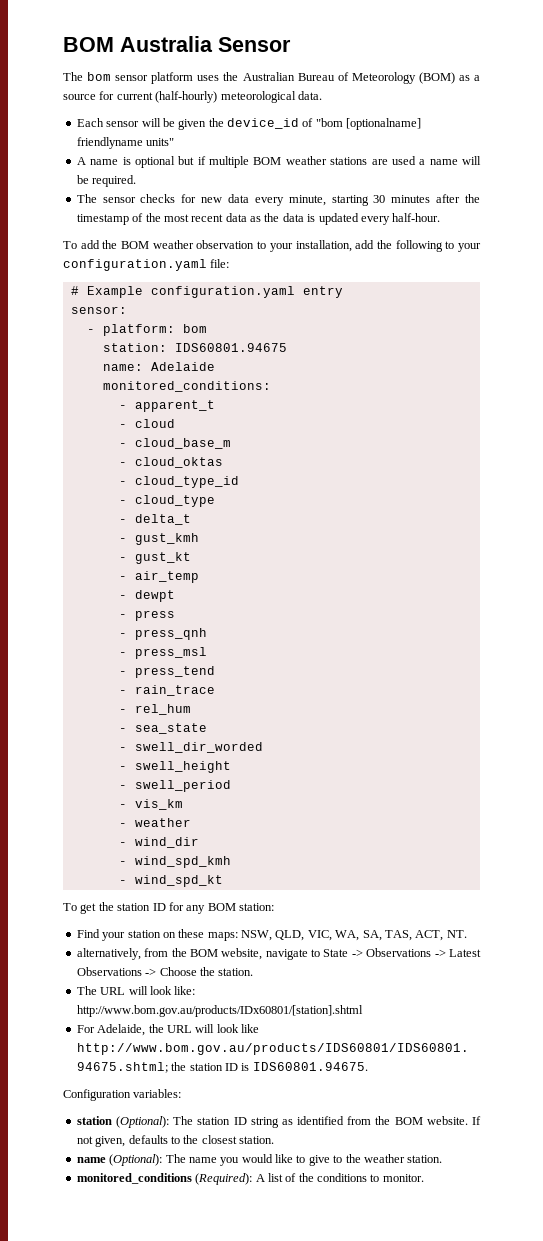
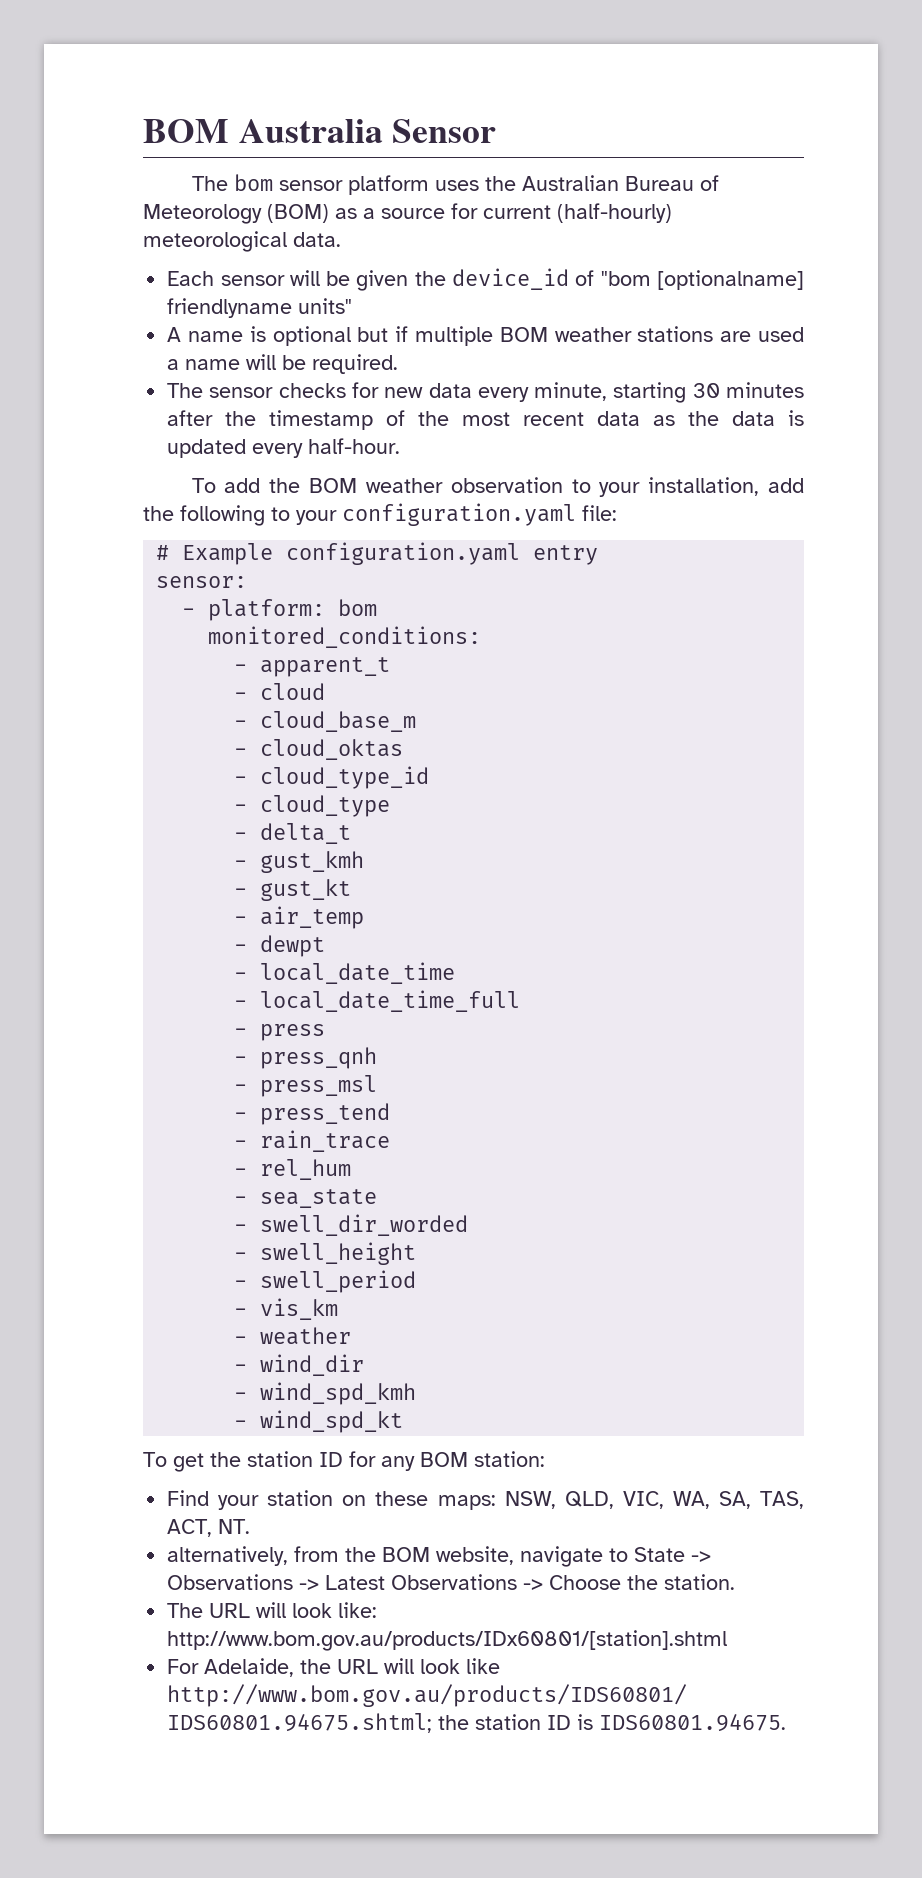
[102,343,287,352] [102,362,215,371] // station: IDS60801.94675 // name: Adelaide -> (378, 607) none
(175, 596) none -> [234,962,456,984] [234,990,521,1012] // - local_date_time // - local_date_time_full
[63,1089,182,1101] [76,1116,481,1128] [76,1135,274,1147] [76,1154,443,1166] [76,1173,424,1185] // Configuration variables: // station (Optional): The station ID string as identified from the BOM website. If not given, defaults to the closest station. // name (Optional): The name you would like to give to the weather station. // monitored_conditions (Required): A list of the conditions to monitor. -> (787, 1723) none

